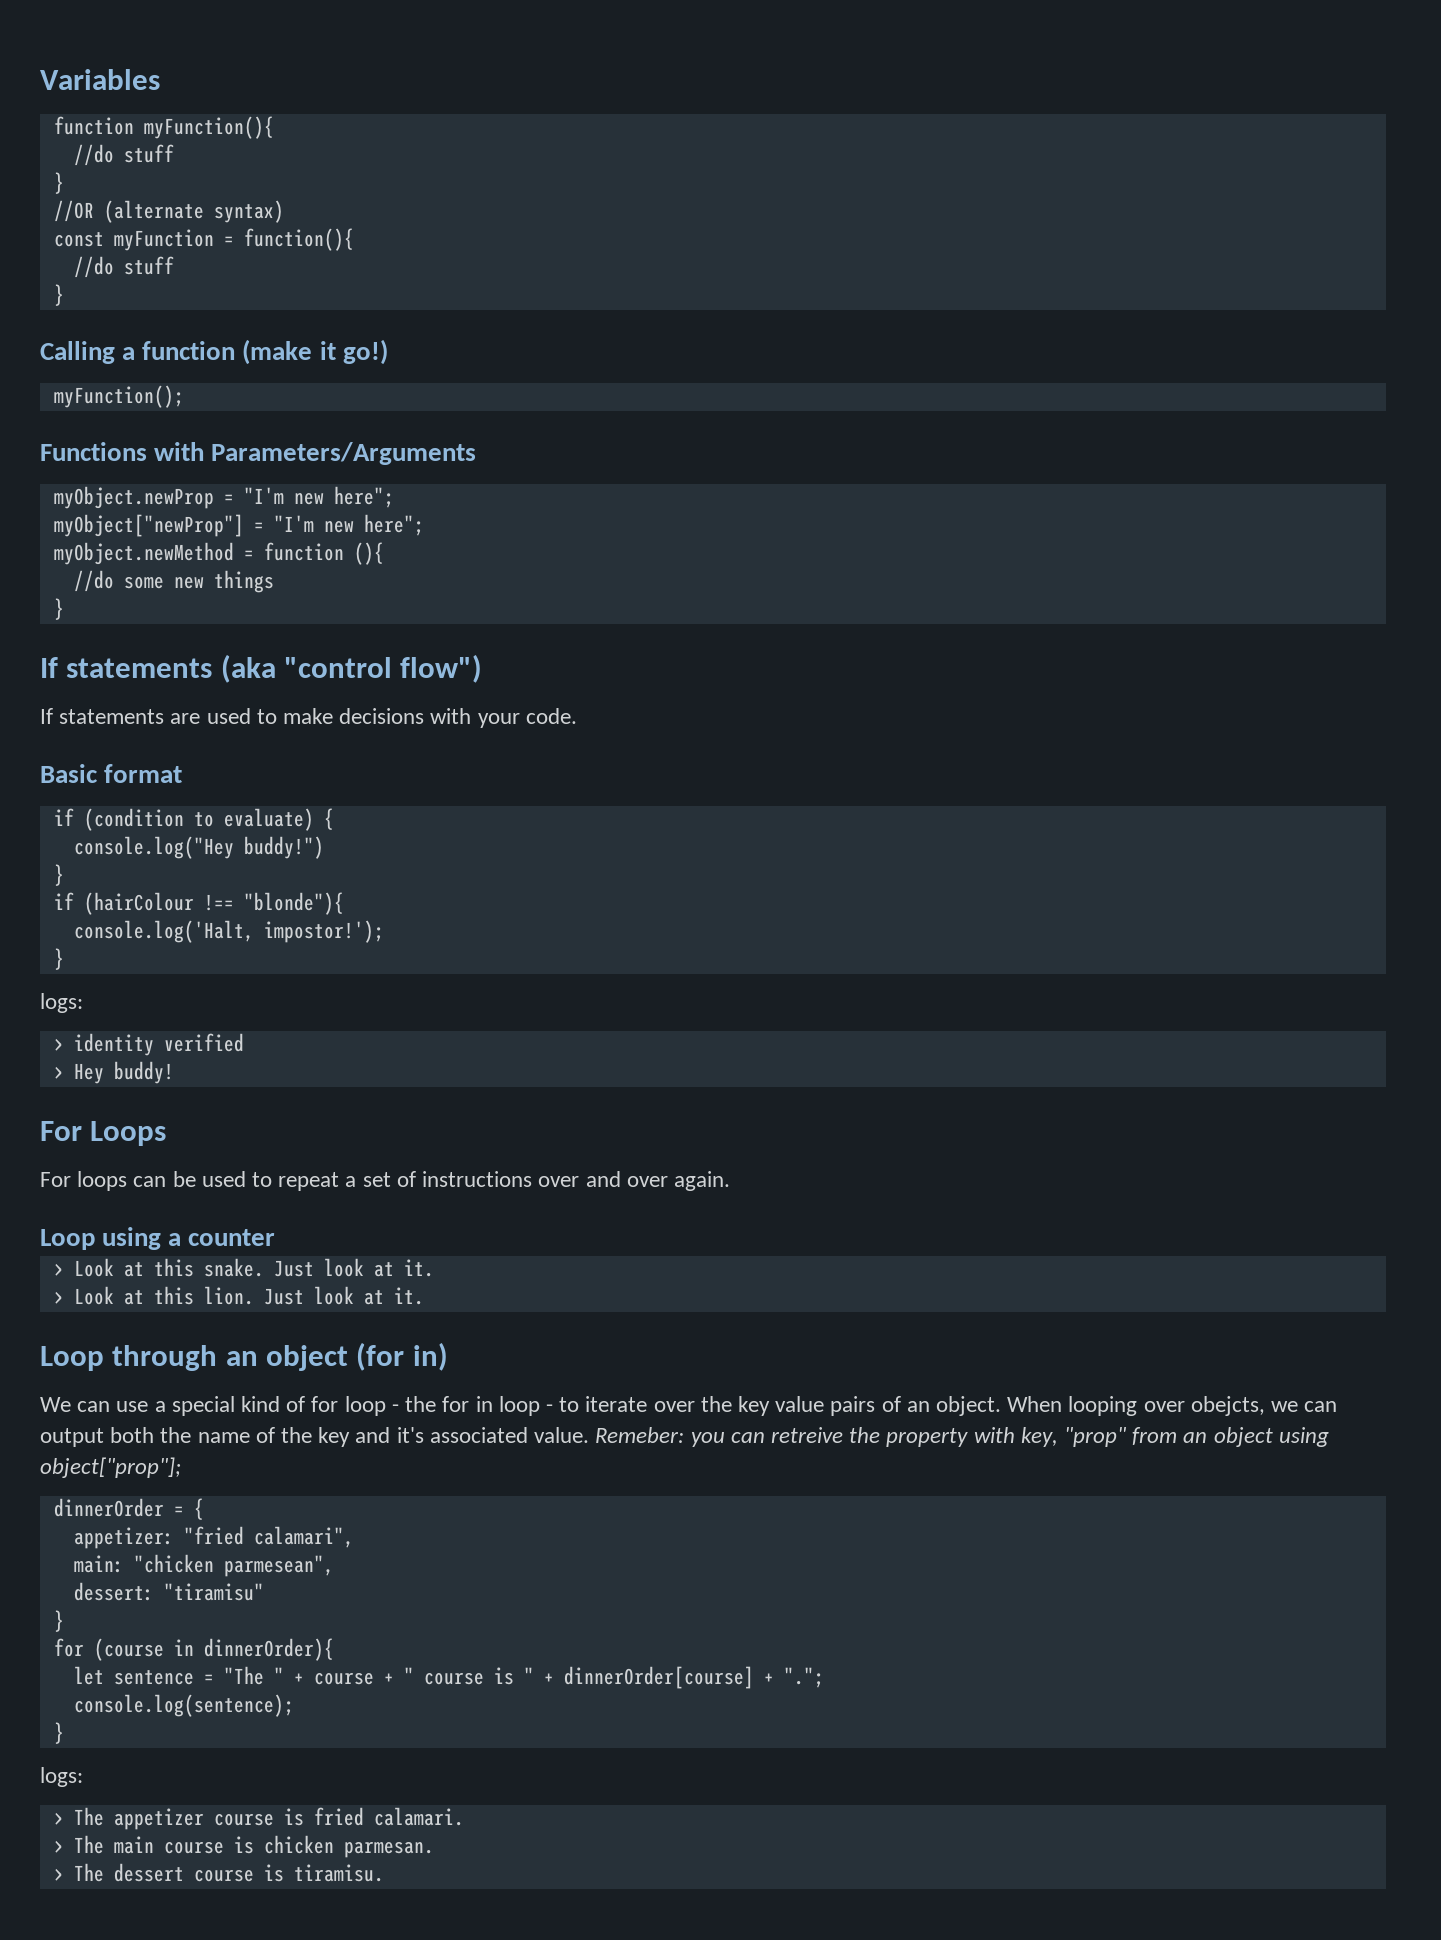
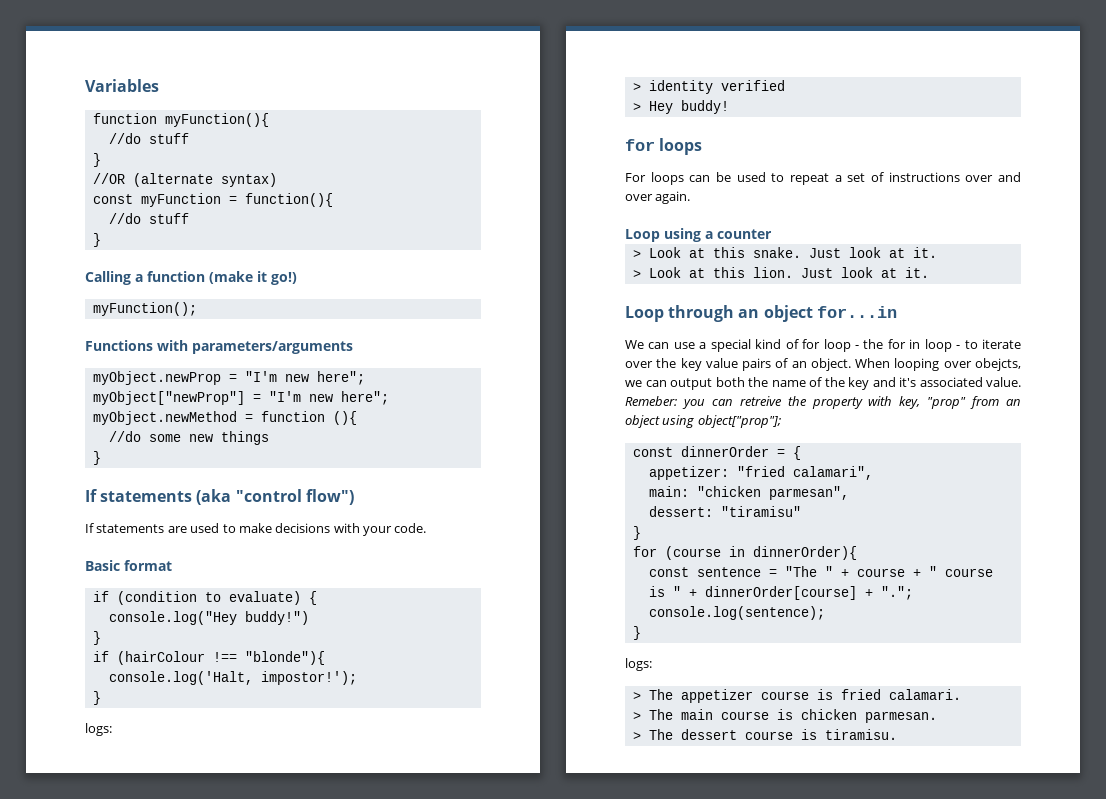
[211,442,477,465] Parameters/Arguments -> [192,341,353,354] parameters/arguments
[40,1121,167,1146] For Loops -> [625,138,703,155] for loops
[356,1342,448,1371] (for in) -> [816,306,897,318] for...in
(181, 1467) none -> [632,447,673,457] const
[223,1555,334,1577] parmesean", -> [768,486,849,500] parmesan",
[73,1666,104,1685] let -> [648,567,689,577] const

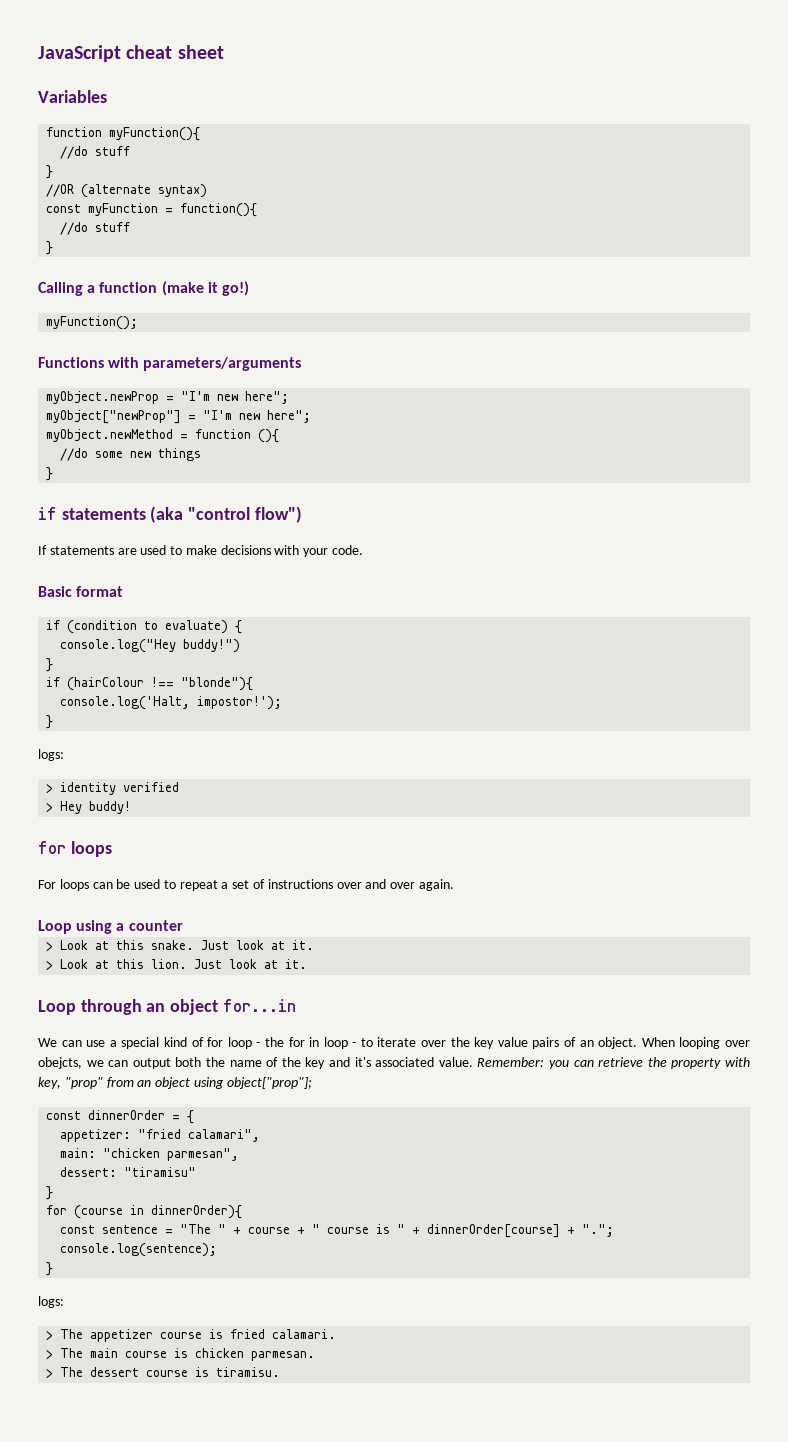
(85, 85) none -> [38,45,224,62] JavaScript cheat sheet //
[85,489,97,502] If -> [38,507,57,520] if
[625,396,677,406] Remeber: -> [477,1057,545,1067] Remember:
[739,396,782,406] retreive -> [598,1057,644,1067] retrieve

